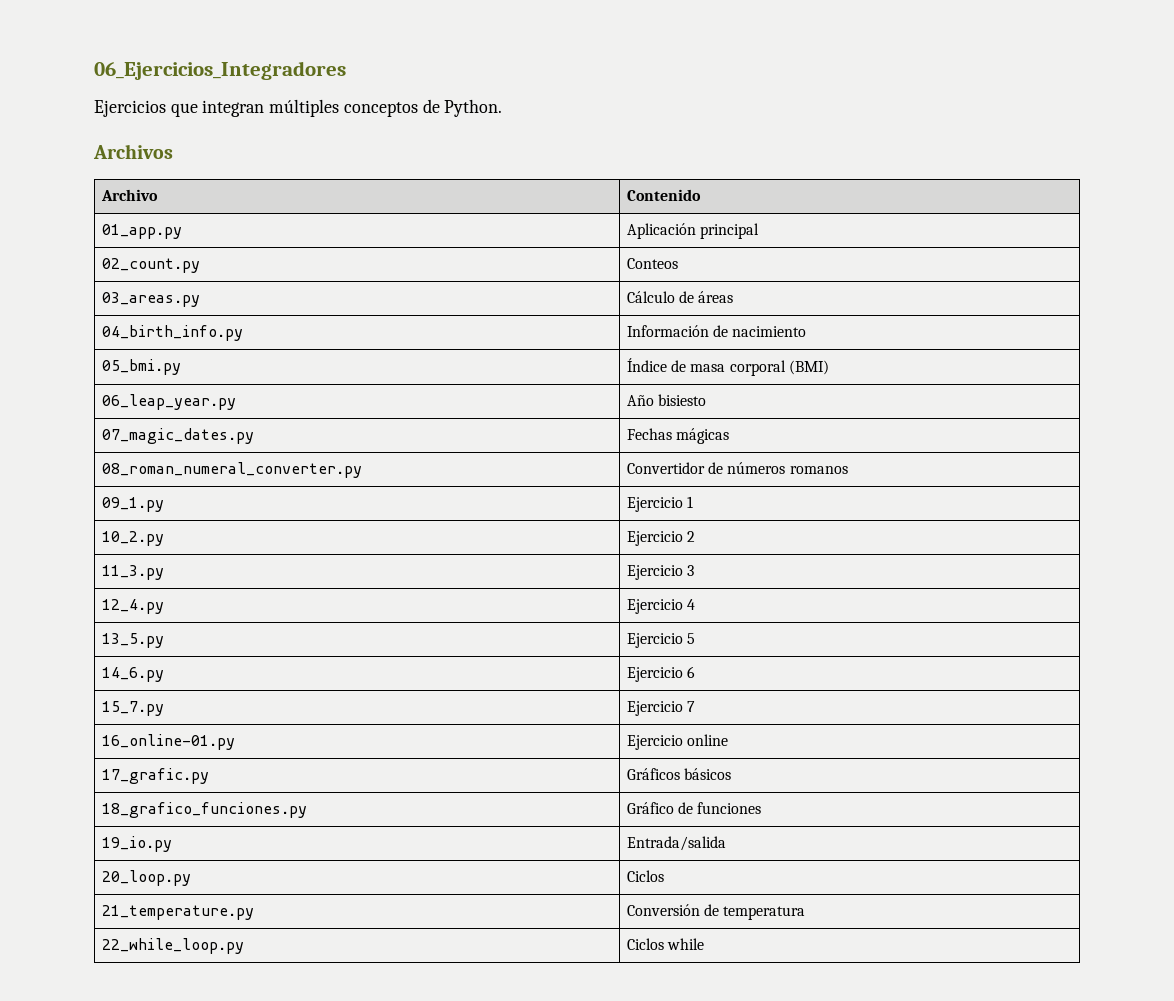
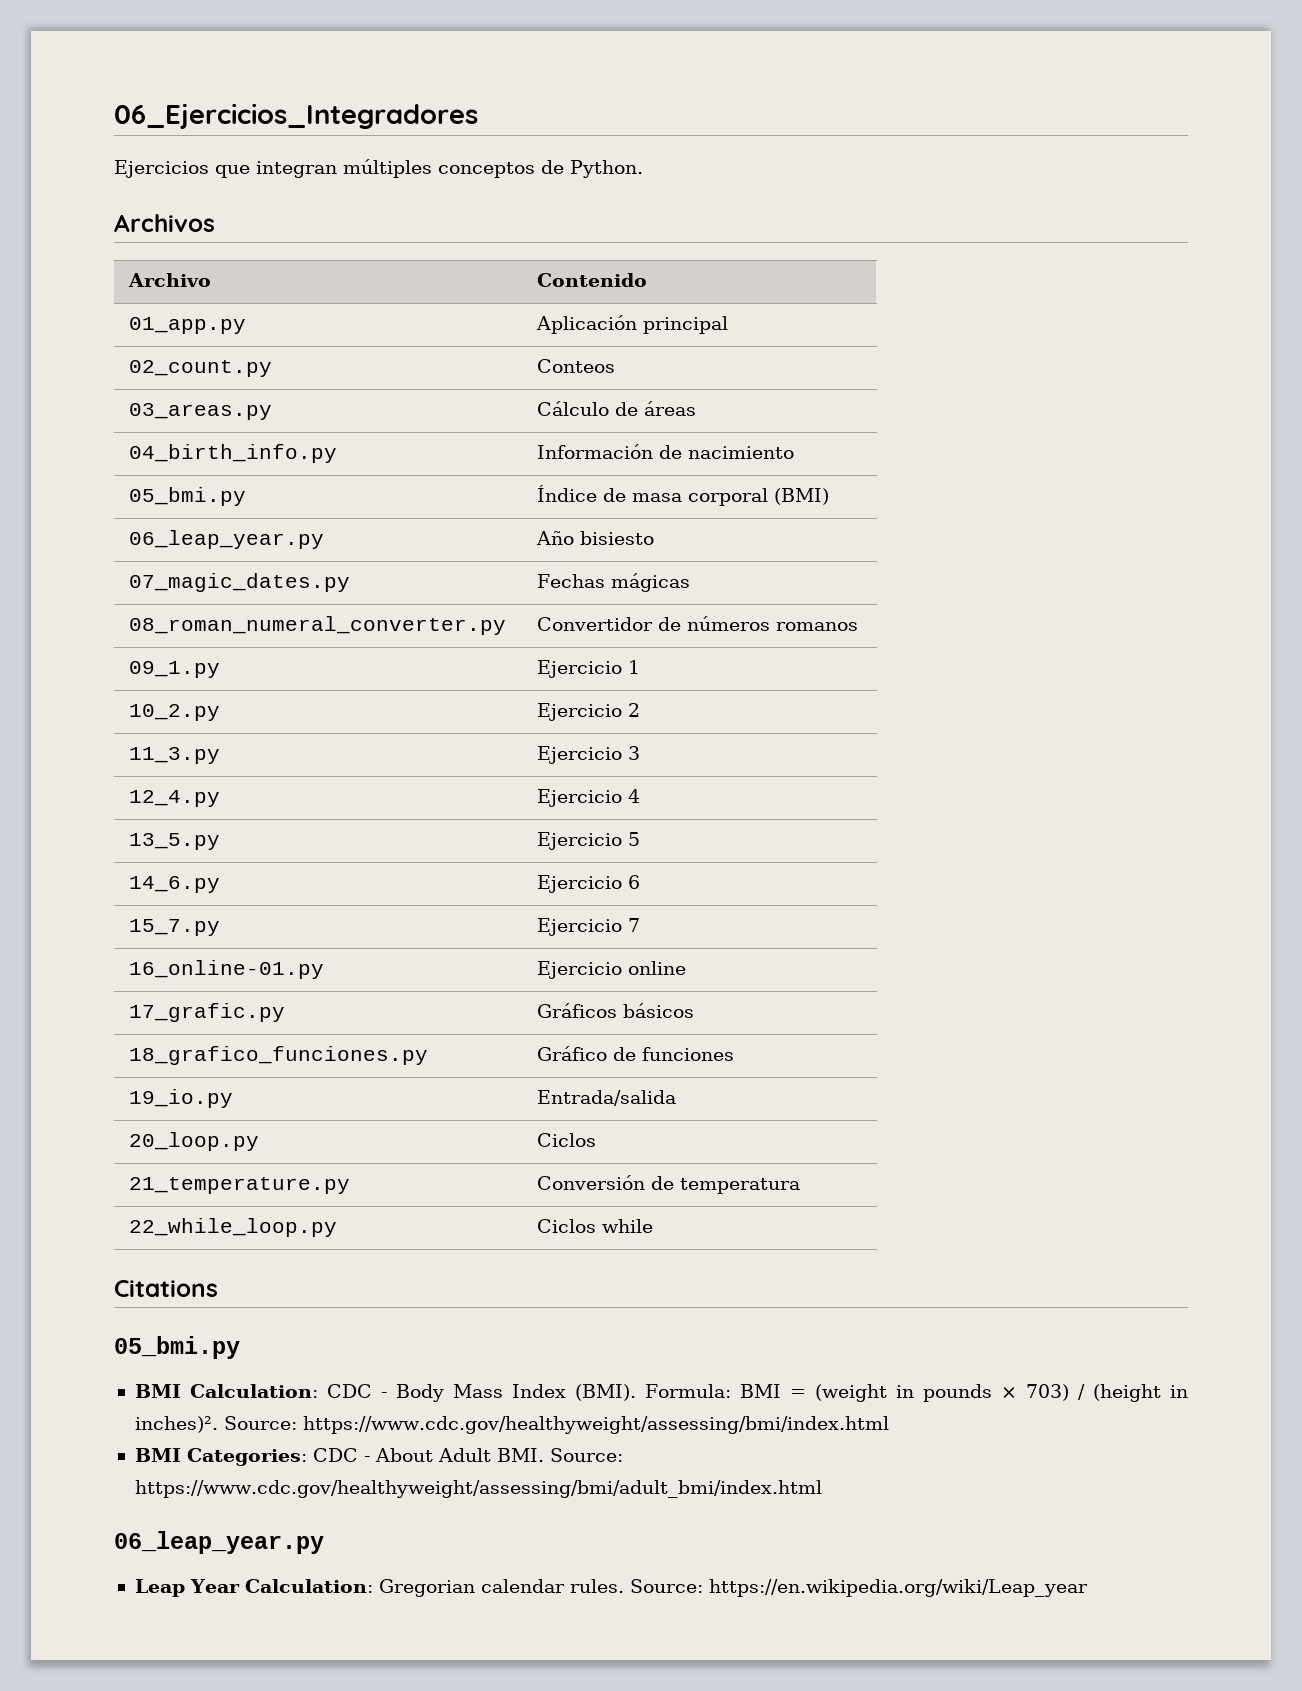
(705, 944) none -> [114,1280,218,1297] [114,1336,240,1359] [134,1384,1189,1402] [134,1416,889,1434] [134,1448,623,1466] [134,1480,822,1498] [114,1531,324,1554] [134,1579,1088,1597] // Citations // 05_bmi.py // BMI Calculation: CDC - Body Mass Index (BMI). Formula: BMI = (weight in pounds × 703) / (height in inches)². Source: https://www.cdc.gov/healthyweight/assessing/bmi/index.html // BMI Categories: CDC - About Adult BMI. Source: https://www.cdc.gov/healthyweight/assessing/bmi/adult_bmi/index.html // 06_leap_year.py // Leap Year Calculation: Gregorian calendar rules. Source: https://en.wikipedia.org/wiki/Leap_year

